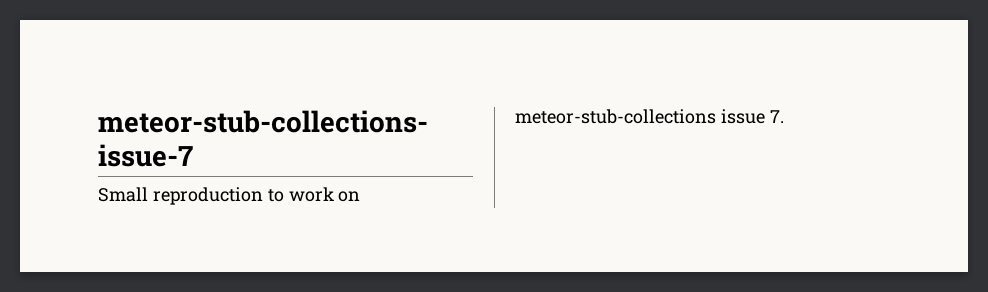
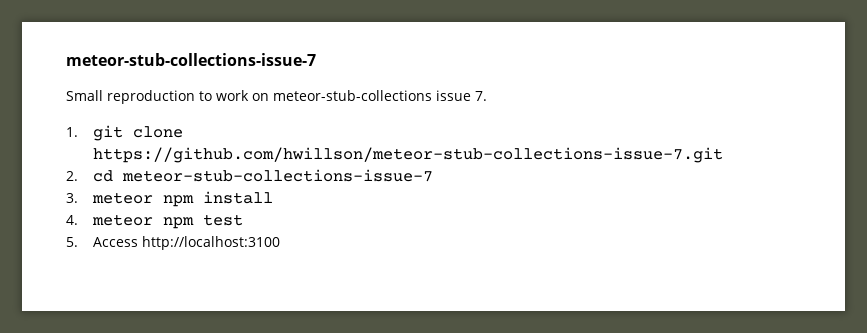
(784, 116) none -> [66,125,184,141] [93,147,724,163] [66,169,434,182] [66,191,274,207] [66,214,244,229] [66,236,281,250] // 1. git clone https://github.com/hwillson/meteor-stub-collections-issue-7.git // 2. cd meteor-stub-collections-issue-7 // 3. meteor npm install // 4. meteor npm test // 5. Access http://localhost:3100

